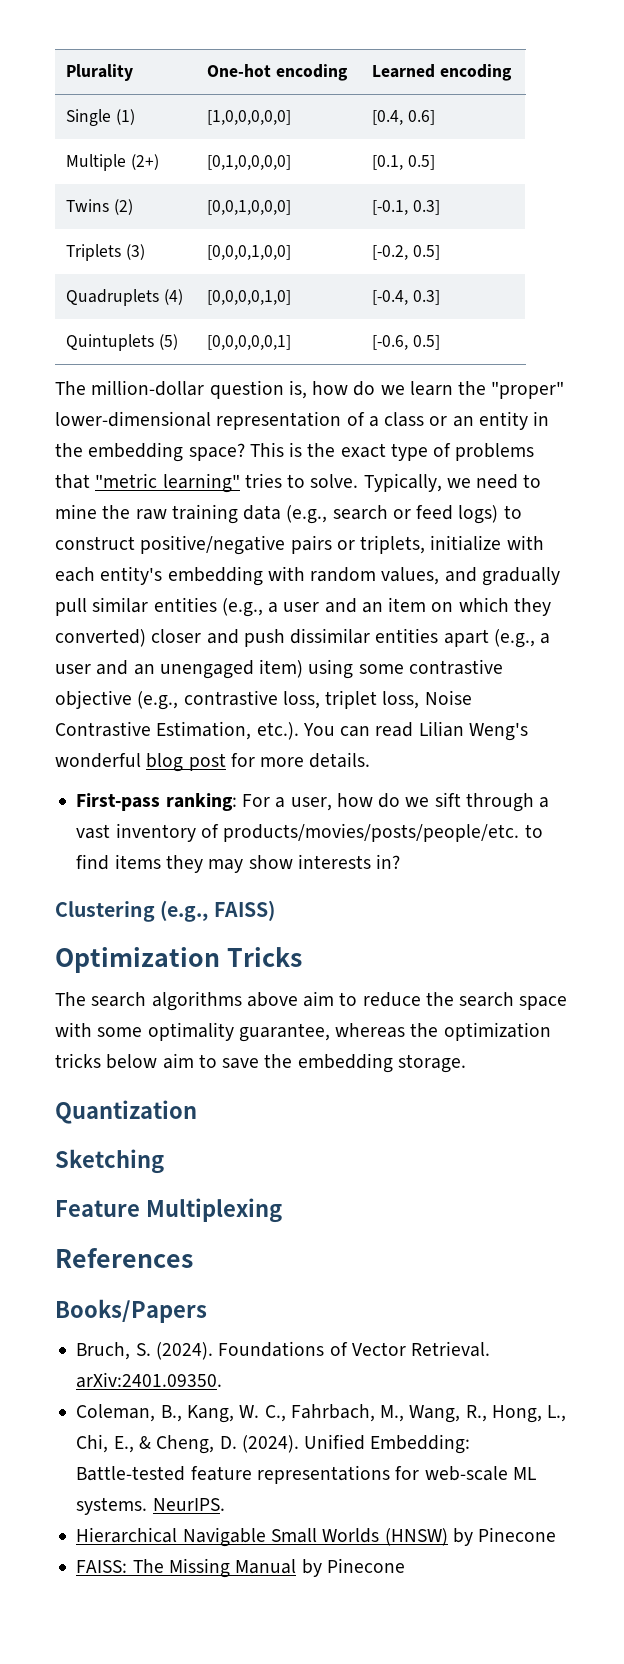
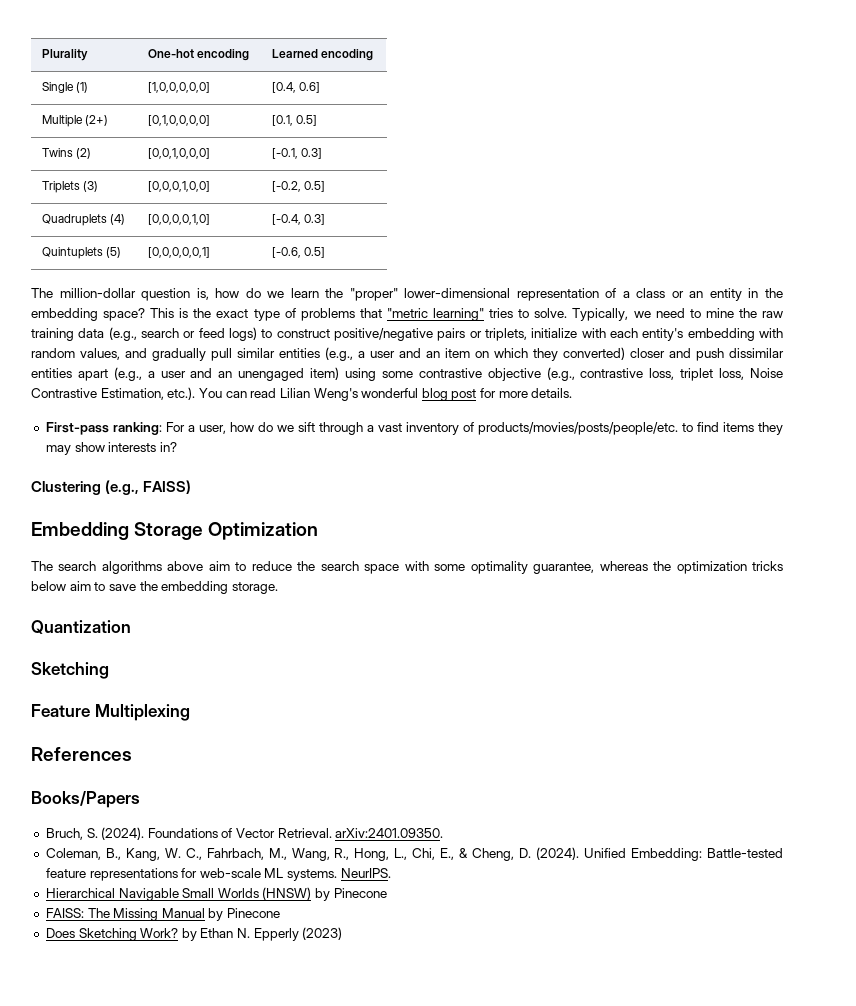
(275, 910) none -> [31,522,204,540] Embedding Storage
[226,947,302,967] Tricks -> (319, 531) none
(405, 1565) none -> [45,927,343,941] // Does Sketching Work? by Ethan N. Epperly (2023)

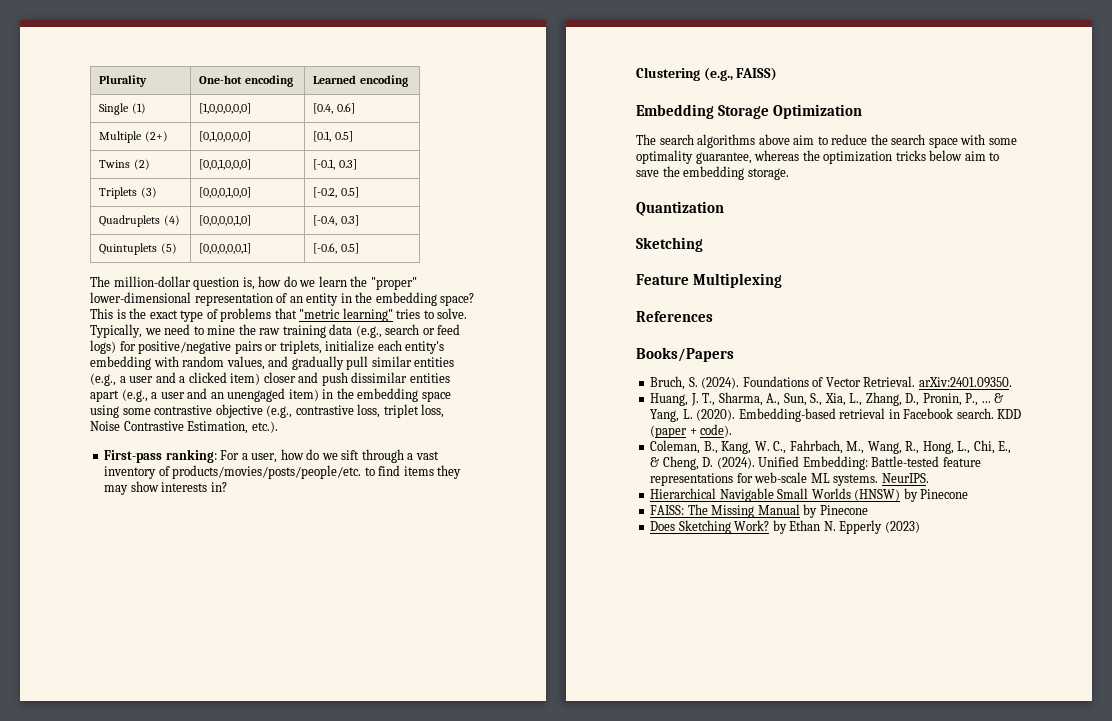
[622,288,684,298] a class or -> (288, 298) none
[261,329,330,338] to construct -> [119,341,136,351] for
[581,328,606,338] with -> (375, 346) none
[426,347,625,361] an item on which they converted) -> [179,372,261,385] a clicked item)
(340, 373) none -> [322,388,451,402] in the embedding space
[198,388,573,401] You can read Lilian Weng's wonderful blog post for more details. -> (278, 427) none
(444, 833) none -> [650,392,1004,406] [650,408,1022,422] [650,424,733,438] // Huang, J. T., Sharma, A., Sun, S., Xia, L., Zhang, D., Pronin, P., ... & Yang, L. (2020). Embedding-based retrieval in Facebook search. KDD (paper + code).

